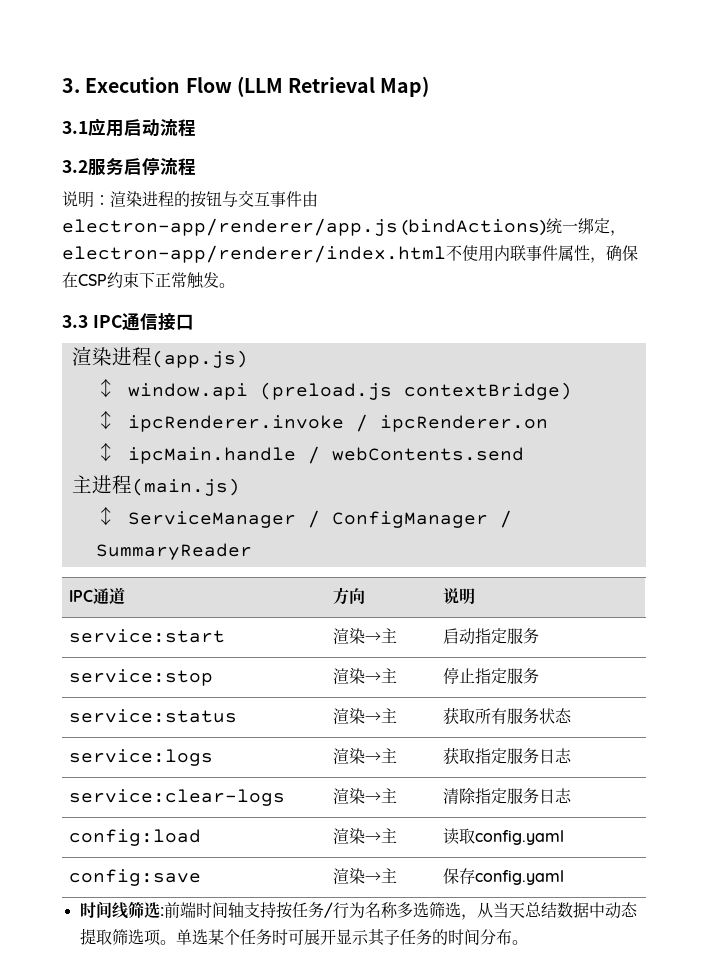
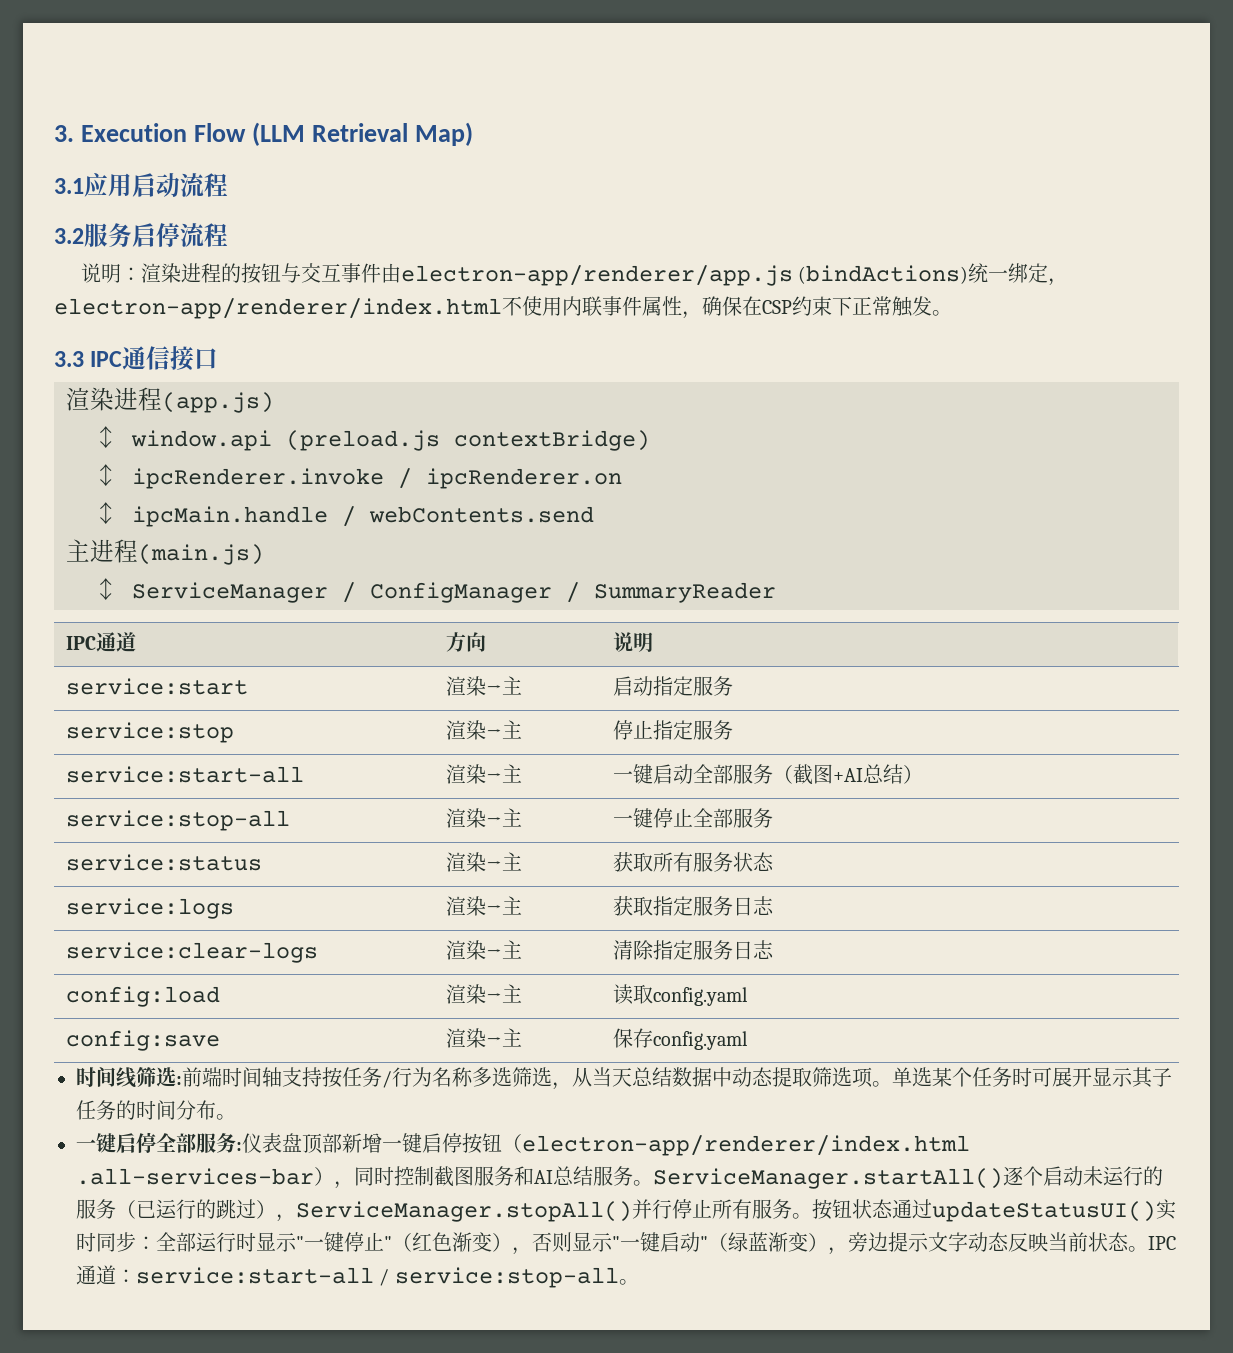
(539, 676) none -> [65,766,304,783] [445,764,522,784] [612,764,923,785] [65,810,290,831] [445,808,522,828] [612,808,773,828] // service:start-all | 渲染→主 | 一键启动全部服务（截图+AI总结） // service:stop-all | 渲染→主 | 一键停止全部服务
(528, 942) none -> [76,1132,970,1156] [76,1166,1163,1189] [76,1199,1176,1222] [76,1232,1176,1255] [76,1265,639,1288] // 一键启停全部服务:仪表盘顶部新增一键启停按钮（electron-app/renderer/index.html .all-services-bar），同时控制截图服务和AI总结服务。ServiceManager.startAll()逐个启动未运行的服务（已运行的跳过），ServiceManager.stopAll()并行停止所有服务。按钮状态通过updateStatusUI()实时同步：全部运行时显示"一键停止"（红色渐变），否则显示"一键启动"（绿蓝渐变），旁边提示文字动态反映当前状态。IPC通道：service:start-all / service:stop-all。

